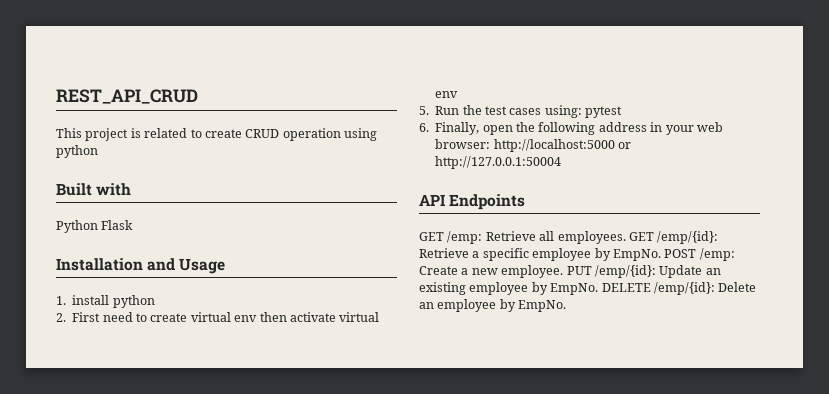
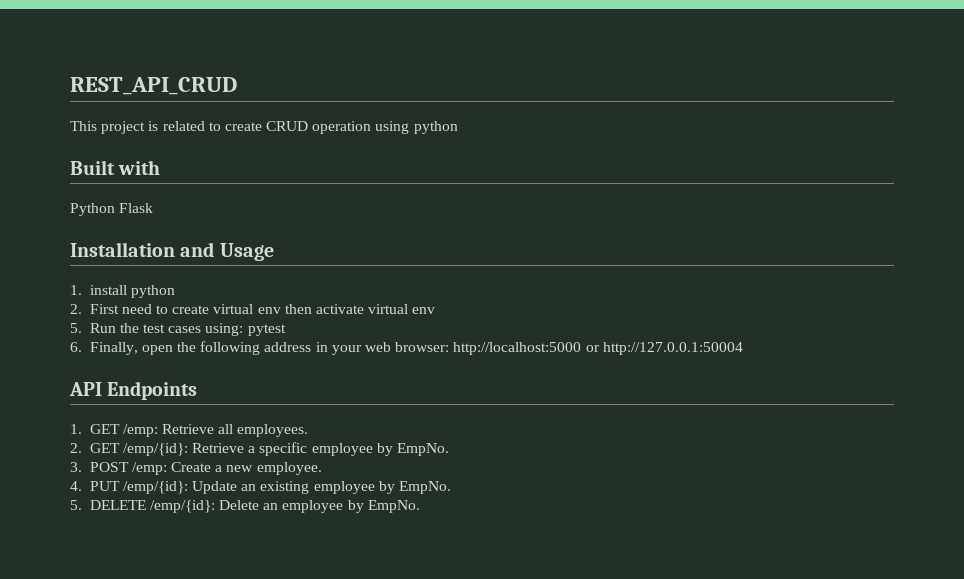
(526, 202) none -> [70,424,82,434] 1.
(626, 237) none -> [70,443,82,453] // 2.
(661, 255) none -> [70,462,82,472] // 3.
(564, 271) none -> [70,481,82,491] // 4.
(599, 289) none -> [70,500,82,510] // 5.

